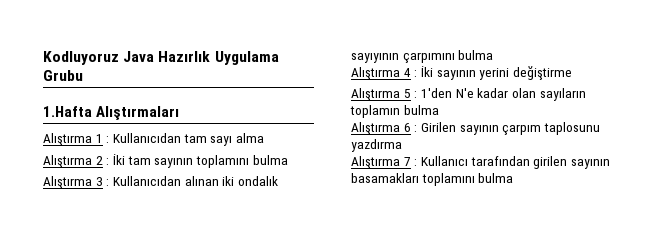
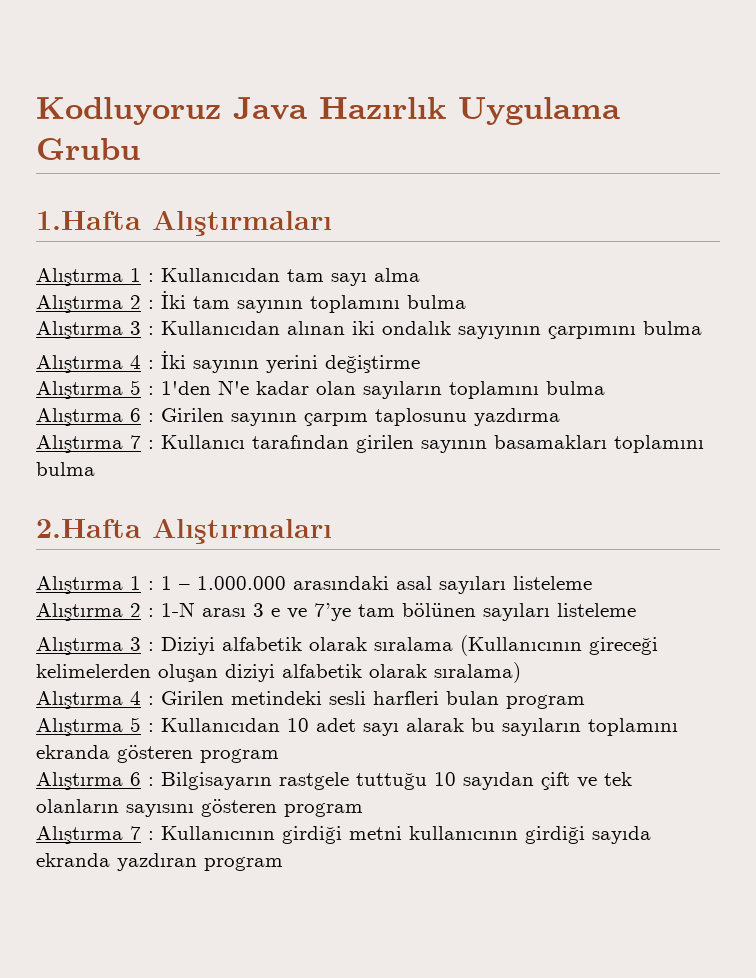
[350,105,400,118] toplamın -> [449,381,539,399] toplamını
(514, 178) none -> [36,519,332,544] [36,576,592,594] [36,602,636,621] [36,635,658,656] [36,662,521,683] [36,691,585,709] [36,717,678,736] [36,745,279,763] [36,772,632,790] [36,799,363,817] [36,826,651,844] [36,853,283,871] // 2.Hafta Alıştırmaları // Alıştırma 1 : 1 – 1.000.000 arasındaki asal sayıları listeleme // Alıştırma 2 : 1-N arası 3 e ve 7’ye tam bölünen sayıları listeleme // Alıştırma 3 : Diziyi alfabetik olarak sıralama (Kullanıcının gireceği kelimelerden oluşan diziyi alfabetik olarak sıralama) // Alıştırma 4 : Girilen metindeki sesli harfleri bulan program // Alıştırma 5 : Kullanıcıdan 10 adet sayı alarak bu sayıların toplamını ekranda gösteren program // Alıştırma 6 : Bilgisayarın rastgele tuttuğu 10 sayıdan çift ve tek olanların sayısını gösteren program // Alıştırma 7 : Kullanıcının girdiği metni kullanıcının girdiği sayıda ekranda yazdıran program

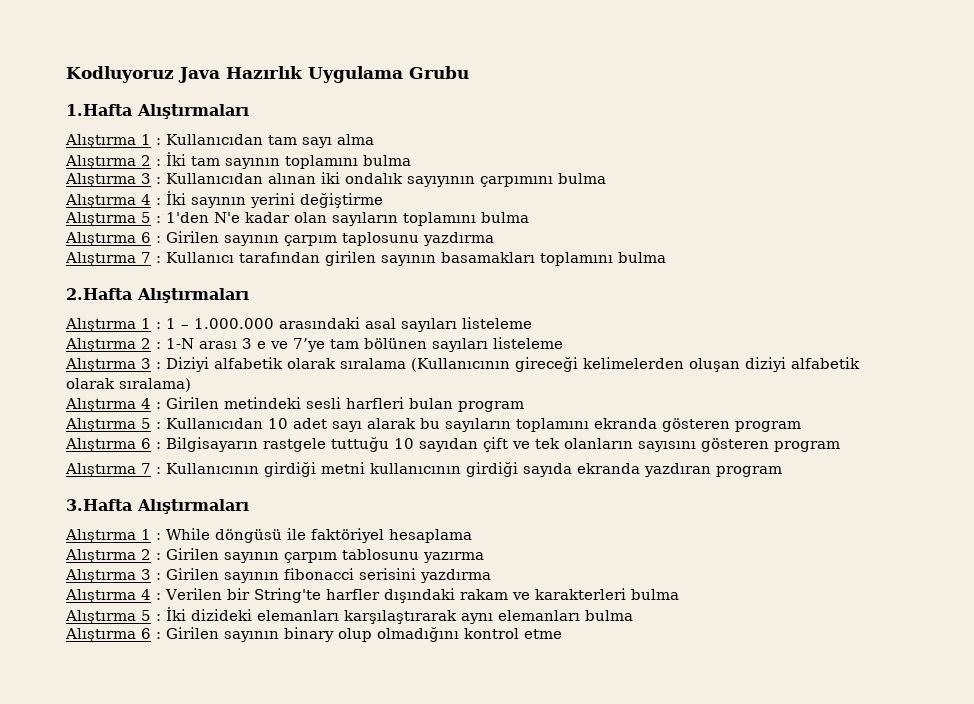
(283, 864) none -> [66,499,249,514] [65,528,472,543] [65,548,484,563] [65,568,491,583] [65,588,679,603] [65,607,633,624] [65,627,562,642] // 3.Hafta Alıştırmaları // Alıştırma 1 : While döngüsü ile faktöriyel hesaplama // Alıştırma 2 : Girilen sayının çarpım tablosunu yazırma // Alıştırma 3 : Girilen sayının fibonacci serisini yazdırma // Alıştırma 4 : Verilen bir String'te harfler dışındaki rakam ve karakterleri bulma // Alıştırma 5 : İki dizideki elemanları karşılaştırarak aynı elemanları bulma // Alıştırma 6 : Girilen sayının binary olup olmadığını kontrol etme

